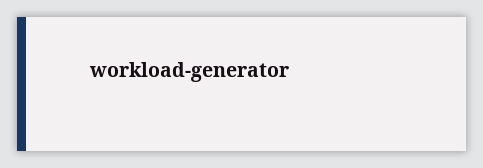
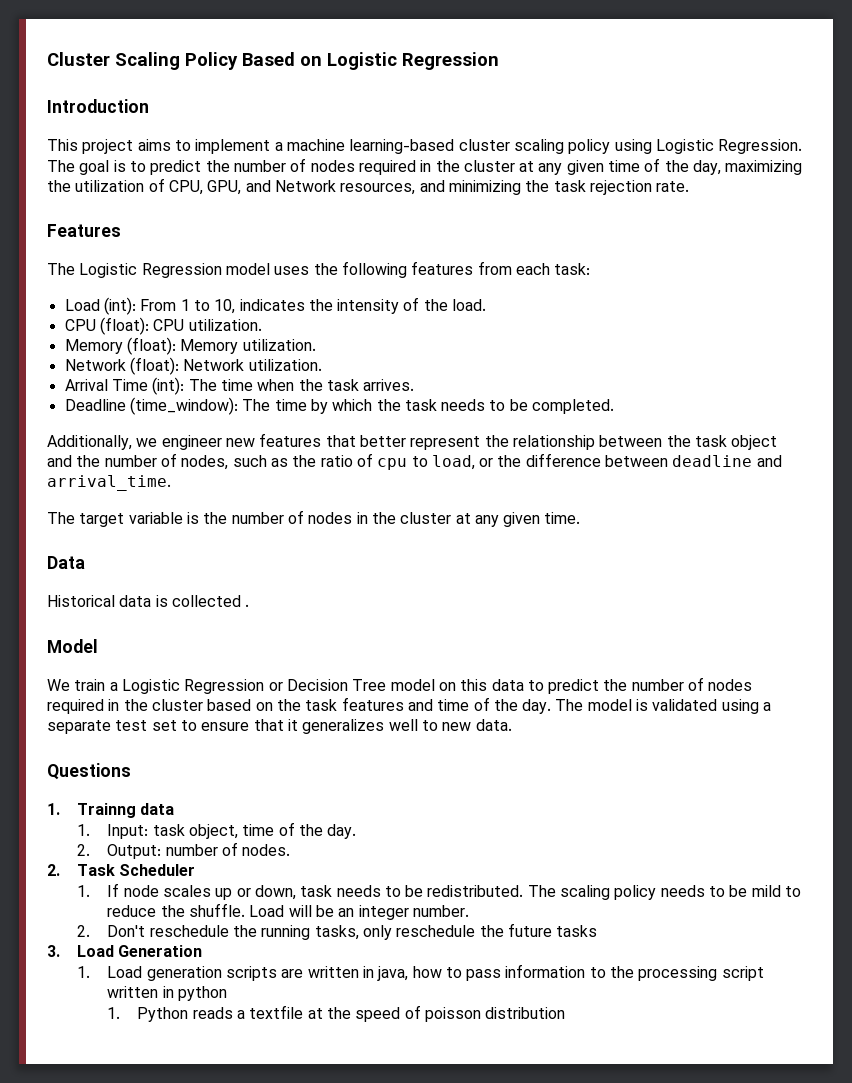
[89,62,289,82] workload-generator -> [47,52,499,70] [47,99,149,113] [47,139,803,154] [47,158,803,175] [47,178,690,195] [47,224,121,237] [47,261,591,278] [64,297,487,315] [64,317,262,335] [64,337,316,355] [64,357,322,375] [64,377,415,395] [64,397,615,415] [47,433,778,450] [47,453,782,470] [47,475,171,491] [47,510,581,527] [47,556,85,569] [47,595,250,607] [47,639,98,653] [47,677,753,694] [47,697,772,714] [47,719,512,734] [47,763,131,780] [47,803,175,818] [77,822,357,839] [77,842,291,859] [47,864,196,876] [77,883,802,900] [107,903,469,920] [77,923,598,940] [47,945,203,957] [77,964,764,981] [107,986,227,1001] [107,1005,566,1022] Cluster Scaling Policy Based on Logistic Regression // Introduction // This project aims to implement a machine learning-based cluster scaling policy using Logistic Regression. The goal is to predict the number of nodes required in the cluster at any given time of the day, maximizing the utilization of CPU, GPU, and Network resources, and minimizing the task rejection rate. // Features // The Logistic Regression model uses the following features from each task: // Load (int): From 1 to 10, indicates the intensity of the load. // CPU (float): CPU utilization. // Memory (float): Memory utilization. // Network (float): Network utilization. // Arrival Time (int): The time when the task arrives. // Deadline (time_window): The time by which the task needs to be completed. // Additionally, we engineer new features that better represent the relationship between the task object and the number of nodes, such as the ratio of cpu to load, or the difference between deadline and arrival_time. // The target variable is the number of nodes in the cluster at any given time. // Data // Historical data is collected . // Model // We train a Logistic Regression or Decision Tree model on this data to predict the number of nodes required in the cluster based on the task features and time of the day. The model is validated using a separate test set to ensure that it generalizes well to new data. // Questions // 1. Trainng data // 1. Input: task object, time of the day. // 2. Output: number of nodes. // 2. Task Scheduler // 1. If node scales up or down, task needs to be redistributed. The scaling policy needs to be mild to reduce the shuffle. Load will be an integer number. // 2. Don't reschedule the running tasks, only reschedule the future tasks // 3. Load Generation // 1. Load generation scripts are written in java, how to pass information to the processing script written in python // 1. Python reads a textfile at the speed of poisson distribution

